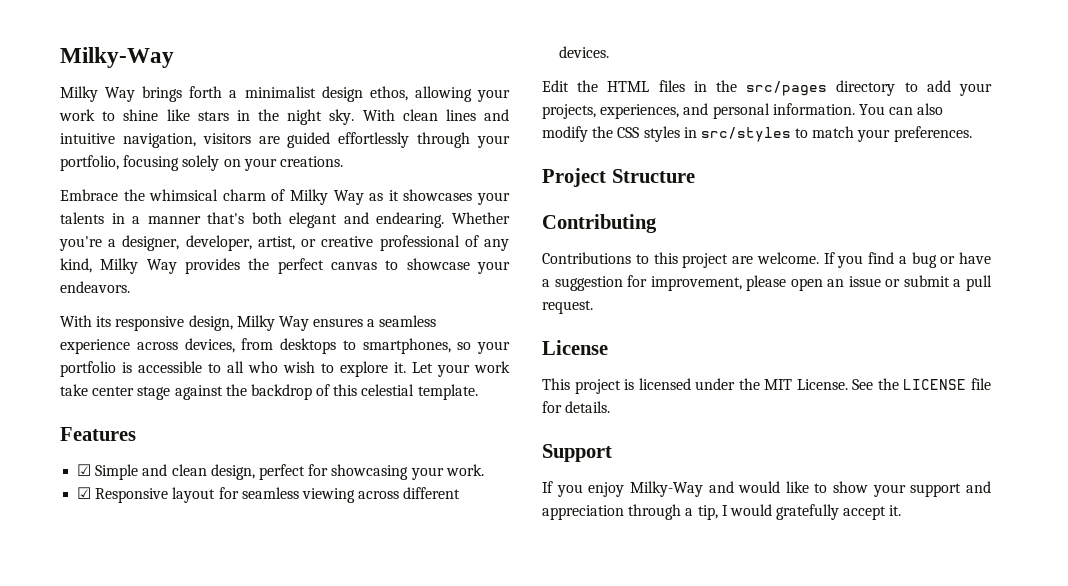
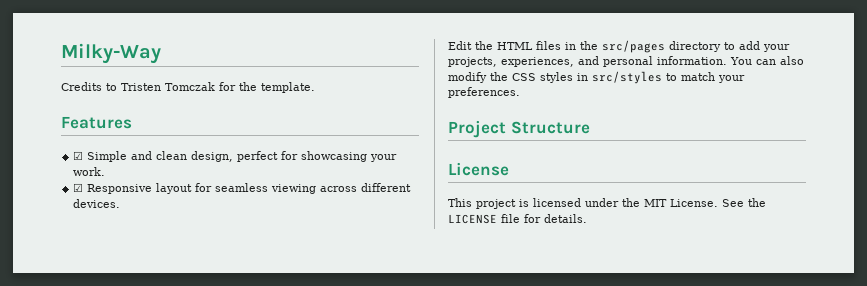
[60,86,510,102] [59,109,510,125] [60,132,510,148] [60,155,343,171] [60,189,511,205] [60,212,510,228] [59,235,509,251] [60,258,510,274] [60,281,130,293] [60,315,437,331] [60,338,510,354] [60,361,510,377] [60,384,415,400] Milky Way brings forth a minimalist design ethos, allowing your work to shine like stars in the night sky. With clean lines and intuitive navigation, visitors are guided effortlessly through your portfolio, focusing solely on your creations. // Embrace the whimsical charm of Milky Way as it showcases your talents in a manner that's both elegant and endearing. Whether you're a designer, developer, artist, or creative professional of any kind, Milky Way provides the perfect canvas to showcase your endeavors. // With its responsive design, Milky Way ensures a seamless experience across devices, from desktops to smartphones, so your portfolio is accessible to all who wish to explore it. Let your work take center stage against the backdrop of this celestial -> [61,82,257,91] Credits to Tristen Tomczak for the
[542,214,657,233] [542,252,991,268] [542,275,992,291] [542,300,593,314] // Contributing // Contributions to this project are welcome. If you find a bug or have a suggestion for improvement, please open an issue or submit a pull request. -> (590, 127) none
[542,444,612,462] [542,481,991,497] [542,504,902,520] // Support // If you enjoy Milky-Way and would like to show your support and appreciation through a tip, I would gratefully accept it. -> (587, 218) none

